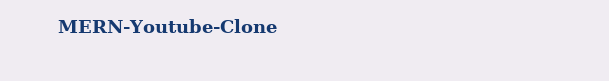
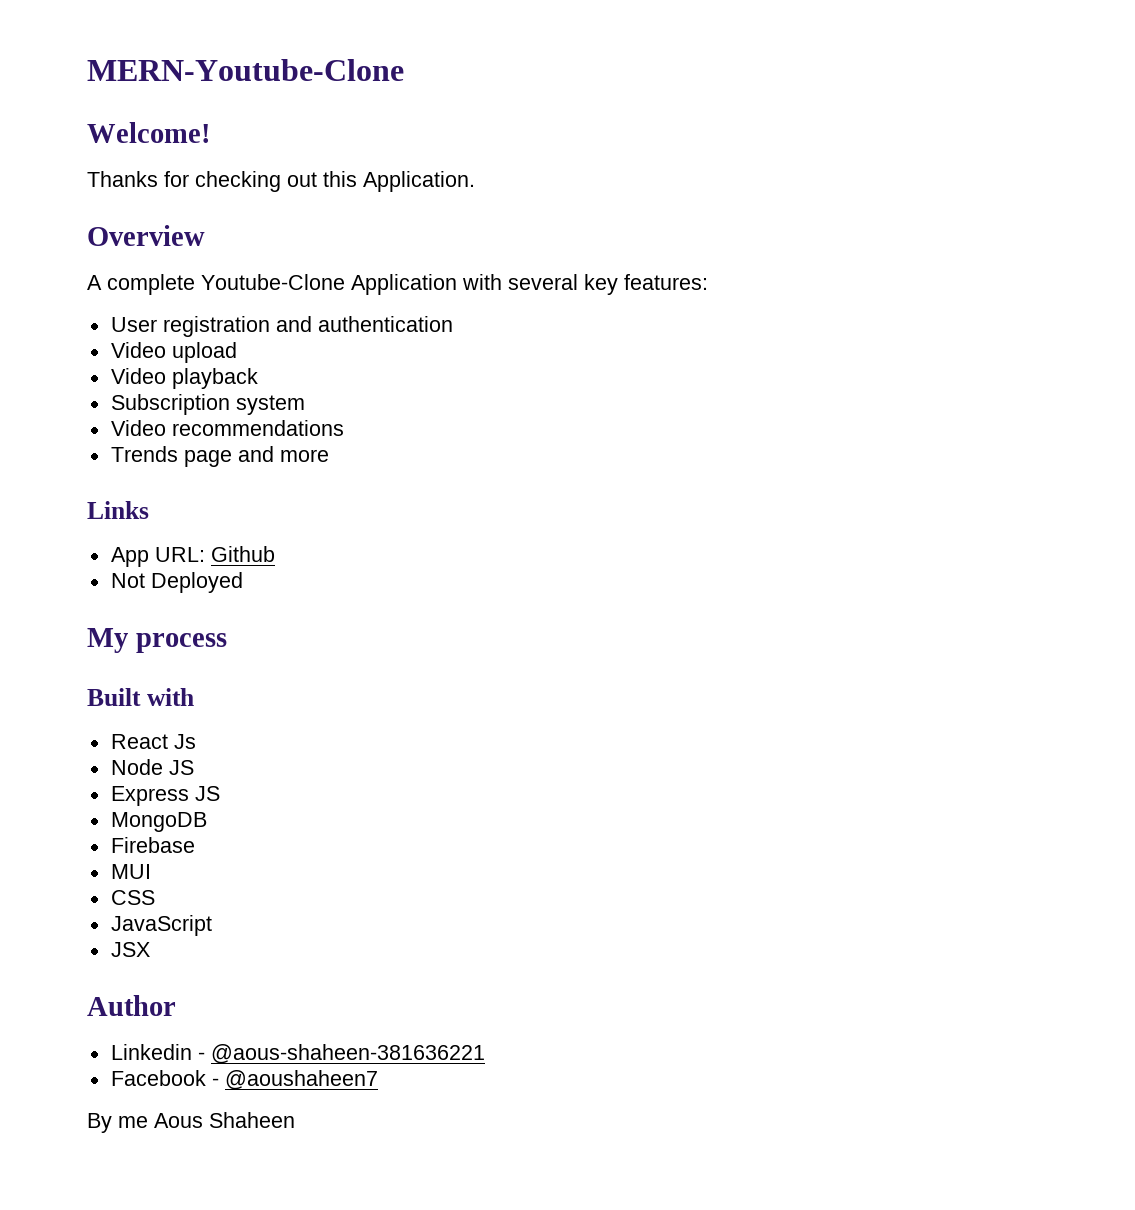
(277, 26) none -> [87,122,210,143] [87,171,475,192] [87,225,205,246] [87,274,708,295] [110,316,453,337] [110,342,237,363] [110,368,258,389] [110,394,305,415] [110,420,344,436] [110,446,329,467] [87,501,149,519] [110,546,275,567] [110,572,243,593] [87,628,227,653] [87,688,194,706] [110,734,196,749] [110,759,194,775] [110,786,220,806] [110,812,207,832] [110,837,195,853] [110,864,151,879] [110,890,155,905] [110,915,212,936] [110,942,150,957] [87,995,176,1016] [110,1044,485,1064] [110,1070,378,1090] [87,1112,295,1133] // Welcome! // Thanks for checking out this Application. // Overview // A complete Youtube-Clone Application with several key features: // User registration and authentication // Video upload // Video playback // Subscription system // Video recommendations // Trends page and more // Links // App URL: Github // Not Deployed // My process // Built with // React Js // Node JS // Express JS // MongoDB // Firebase // MUI // CSS // JavaScript // JSX // Author // Linkedin - @aous-shaheen-381636221 // Facebook - @aoushaheen7 // By me Aous Shaheen

